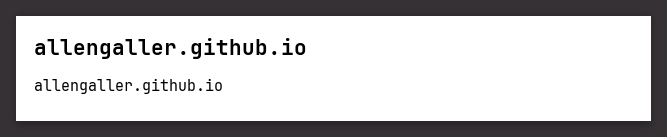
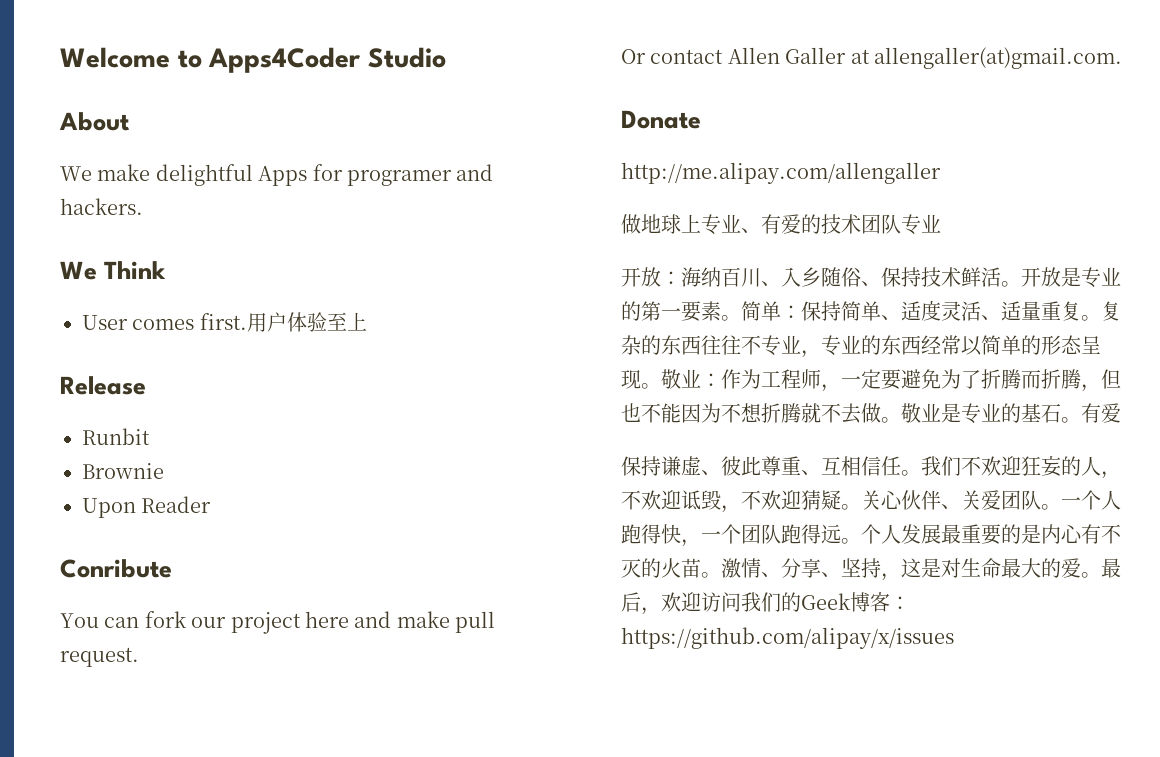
[34,38,307,59] [34,78,223,94] allengaller.github.io // allengaller.github.io -> [60,47,446,73] [59,112,130,131] [60,164,494,186] [60,198,143,215] [60,261,167,280] [82,312,367,332] [60,376,146,395] [82,428,150,445] [82,463,164,479] [82,496,212,518] [60,559,172,578] [60,611,496,634] [60,647,139,667] [621,47,1122,69] [621,110,701,129] [621,162,941,184] [621,214,941,235] [621,267,1121,288] [621,300,1121,322] [621,335,1101,358] [621,369,1121,392] [621,403,1121,424] [621,456,1121,479] [621,490,1121,513] [621,524,1121,547] [621,558,1121,581] [621,592,910,615] [621,627,954,649] Welcome to Apps4Coder Studio // About // We make delightful Apps for programer and hackers. // We Think // User comes first.用户体验至上 // Release // Runbit // Brownie // Upon Reader // Conribute // You can fork our project here and make pull request. // Or contact Allen Galler at allengaller(at)gmail.com. // Donate // http://me.alipay.com/allengaller // 做地球上专业、有爱的技术团队专业 // 开放：海纳百川、入乡随俗、保持技术鲜活。开放是专业的第一要素。简单：保持简单、适度灵活、适量重复。复杂的东西往往不专业，专业的东西经常以简单的形态呈现。敬业：作为工程师，一定要避免为了折腾而折腾，但也不能因为不想折腾就不去做。敬业是专业的基石。有爱 // 保持谦虚、彼此尊重、互相信任。我们不欢迎狂妄的人，不欢迎诋毁，不欢迎猜疑。关心伙伴、关爱团队。一个人跑得快，一个团队跑得远。个人发展最重要的是内心有不灭的火苗。激情、分享、坚持，这是对生命最大的爱。最后，欢迎访问我们的Geek博客：https://github.com/alipay/x/issues

